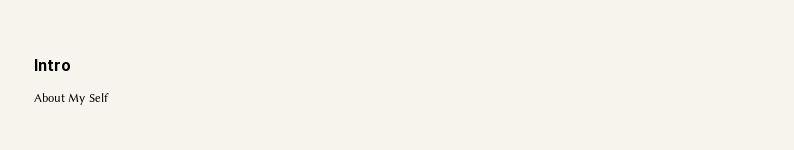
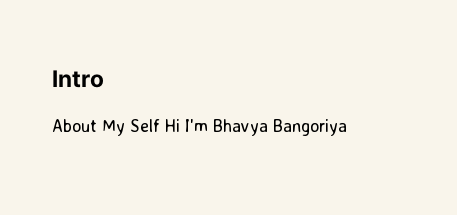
(109, 97) none -> [165,119,347,136] Hi I'm Bhavya Bangoriya

